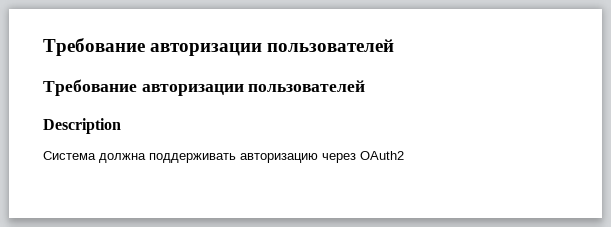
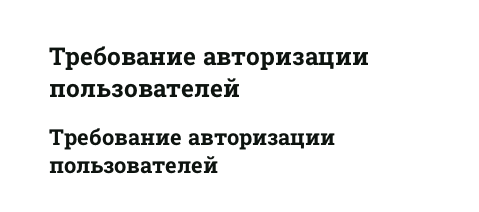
[43,118,121,134] [43,151,404,163] // Description // Система должна поддерживать авторизацию через OAuth2 -> (218, 165) none

